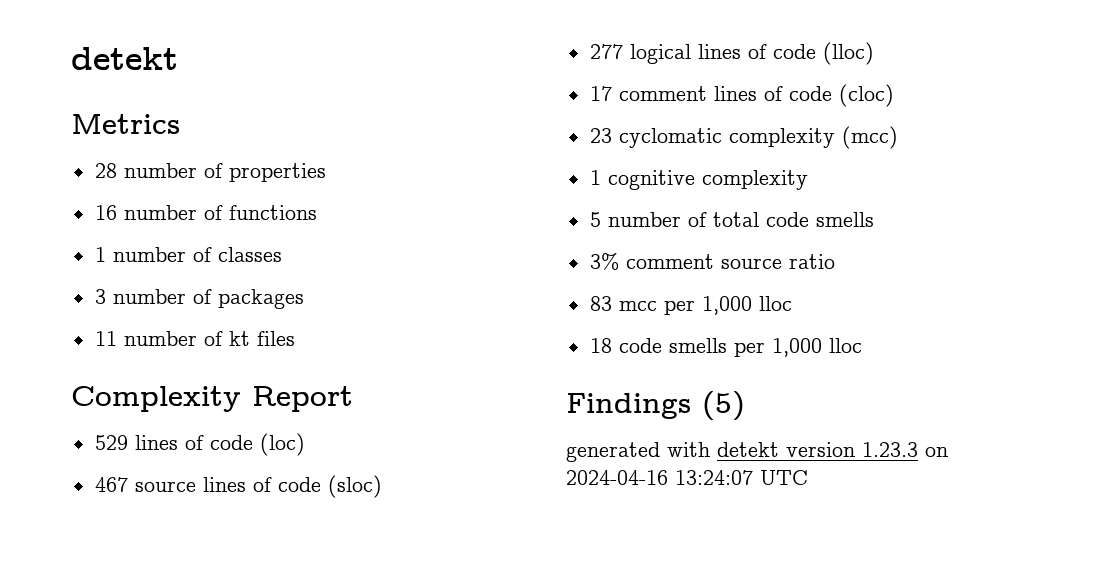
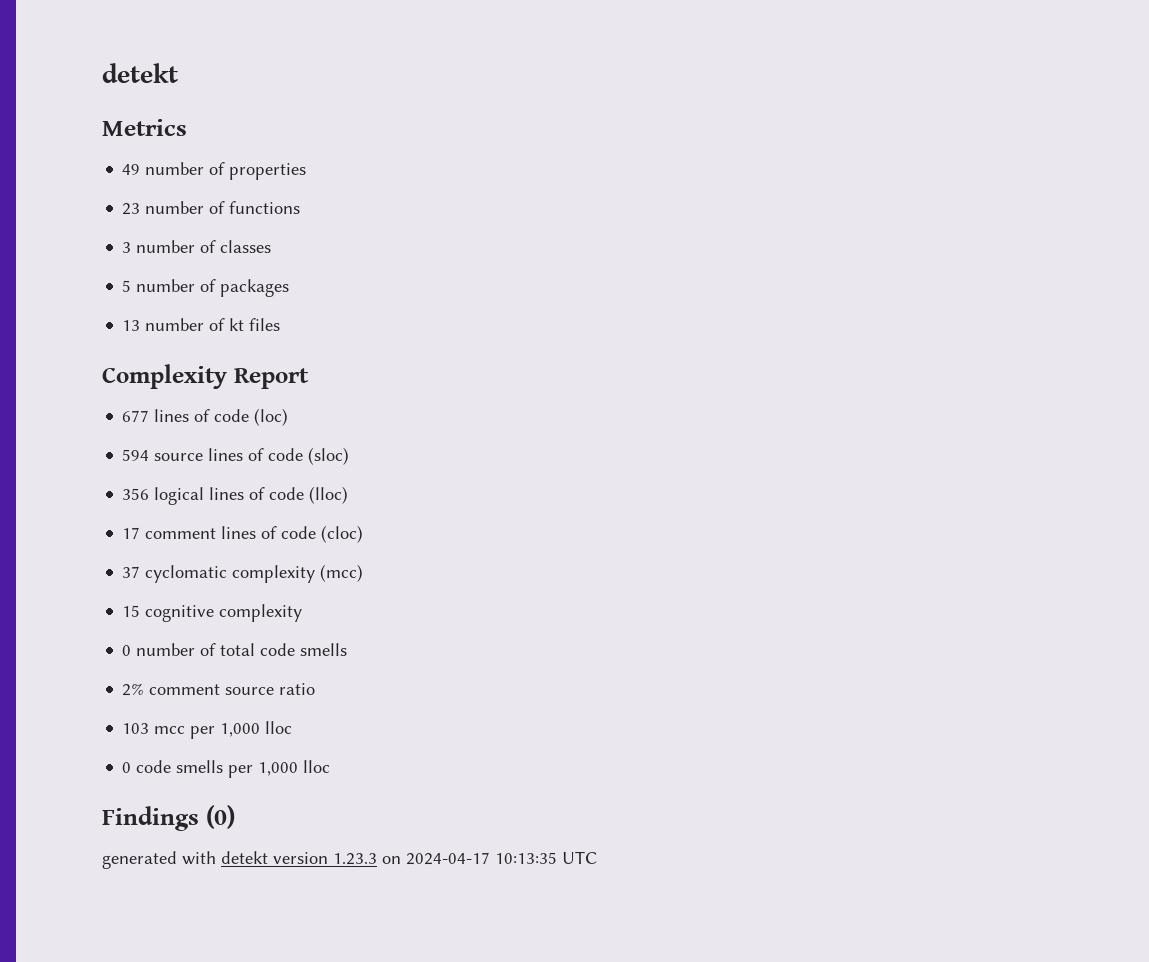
[94,163,117,178] 28 -> [122,164,141,175] 49
[94,205,117,220] 16 -> [122,203,141,215] 23
[94,247,106,262] 1 -> [122,242,132,253] 3
[94,289,106,304] 3 -> [122,280,132,292] 5
[94,331,117,346] 11 -> [122,320,141,331] 13
[94,435,128,450] 529 -> [122,410,150,422] 677
[94,477,128,492] 467 -> [122,449,150,461] 594
[589,44,623,59] 277 -> [122,488,150,500] 356
[589,128,612,143] 23 -> [122,566,141,578] 37
[589,170,601,185] 1 -> [122,605,141,617] 15
[589,212,601,227] 5 -> [122,645,132,656] 0
[589,252,619,270] 3% -> [122,683,145,696] 2%
[589,296,612,311] 83 -> [122,723,150,734] 103
[589,338,612,353] 18 -> [122,762,132,773] 0
[702,391,745,421] (5) -> [205,805,235,829] (0)
[566,470,753,485] 2024-04-16 13:24:07 -> [406,852,557,865] 2024-04-17 10:13:35

